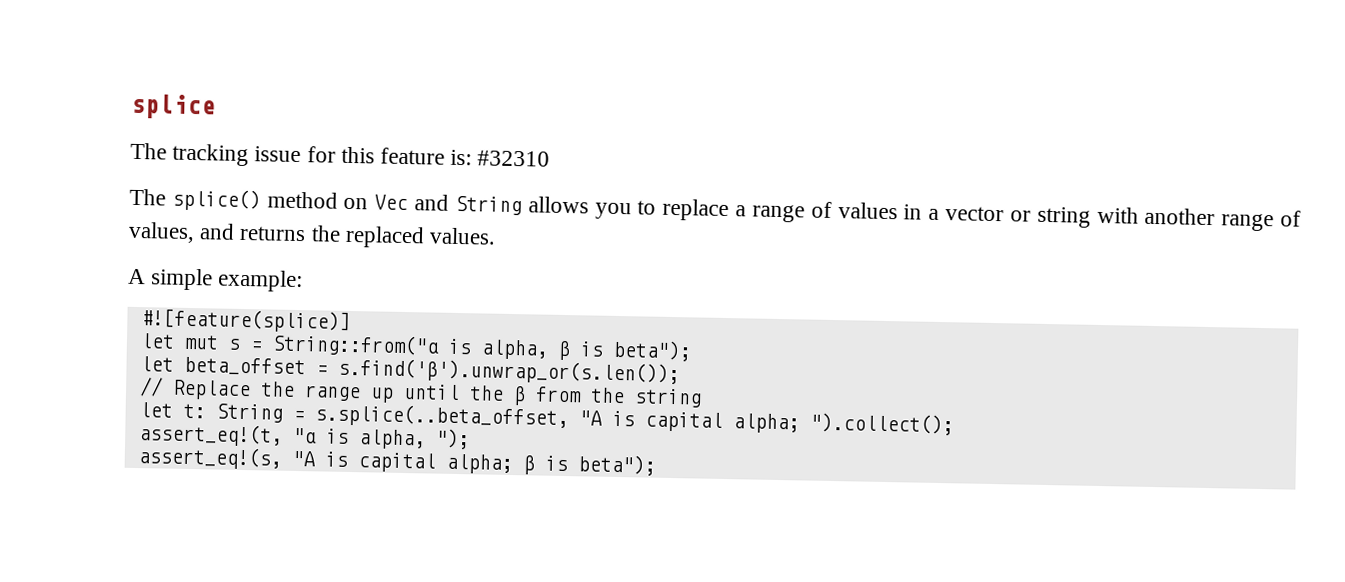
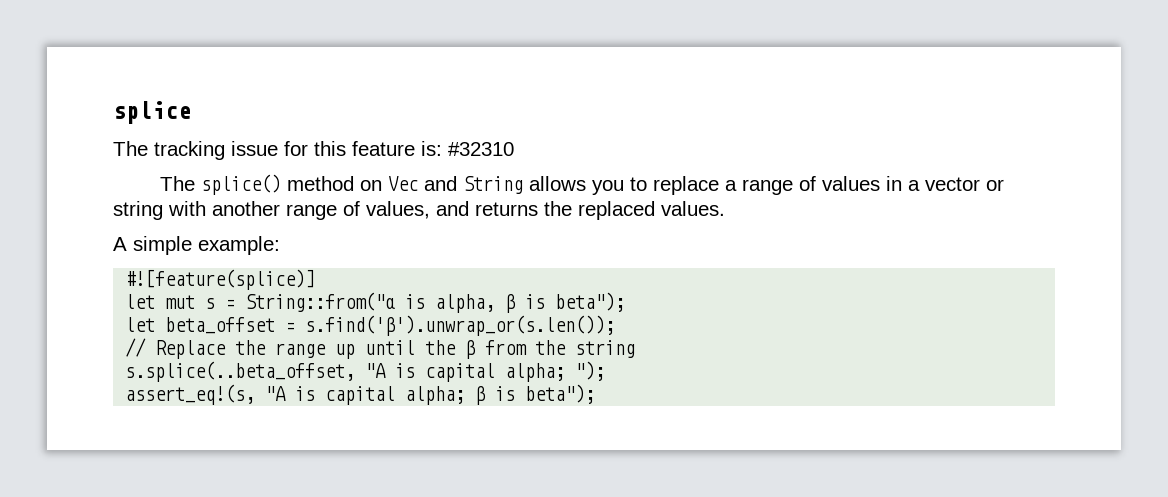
[138,402,305,423] let t: String = -> (636, 349) none
[809,412,954,436] [138,423,426,450] ").collect(); // assert_eq!(t, "α is alpha, -> (566, 372) none

